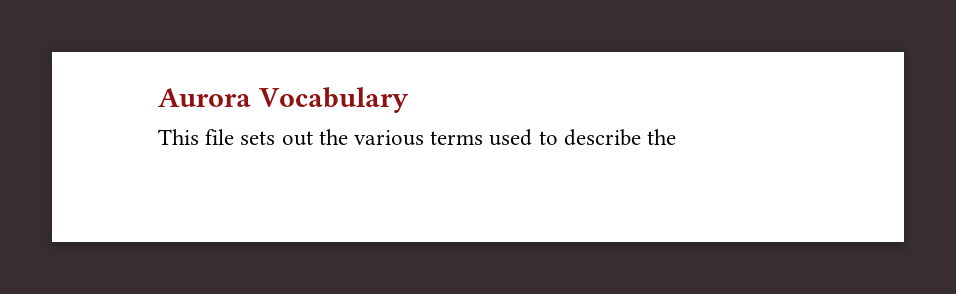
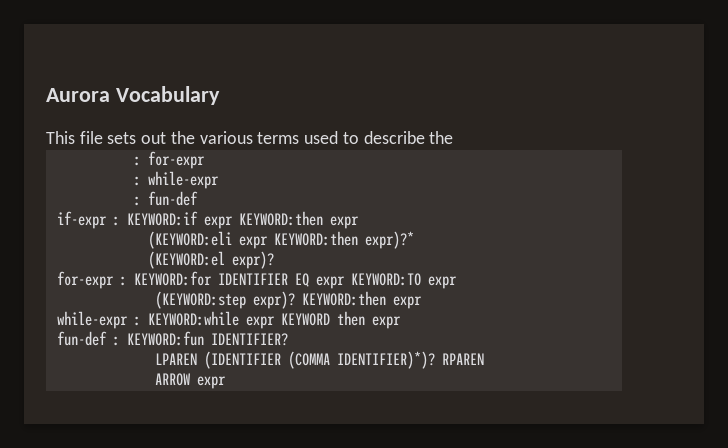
(677, 137) none -> [133,151,205,169] [133,171,219,189] [133,191,198,206] [56,211,359,229] [147,231,414,249] [147,251,274,269] [56,271,457,289] [154,291,422,309] [56,311,401,329] [56,331,288,346] [154,351,484,369] [154,373,226,389] // : for-expr // : while-expr // : fun-def // if-expr : KEYWORD:if expr KEYWORD:then expr // (KEYWORD:eli expr KEYWORD:then expr)?* // (KEYWORD:el expr)? // for-expr : KEYWORD:for IDENTIFIER EQ expr KEYWORD:TO expr // (KEYWORD:step expr)? KEYWORD:then expr // while-expr : KEYWORD:while expr KEYWORD then expr // fun-def : KEYWORD:fun IDENTIFIER? // LPAREN (IDENTIFIER (COMMA IDENTIFIER)*)? RPAREN // ARROW expr

